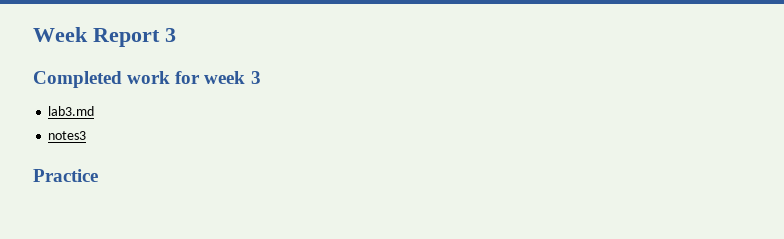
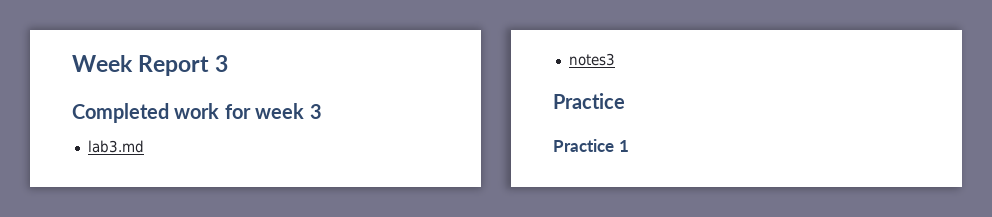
(98, 175) none -> [553,139,629,152] // Practice 1

